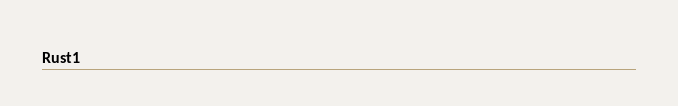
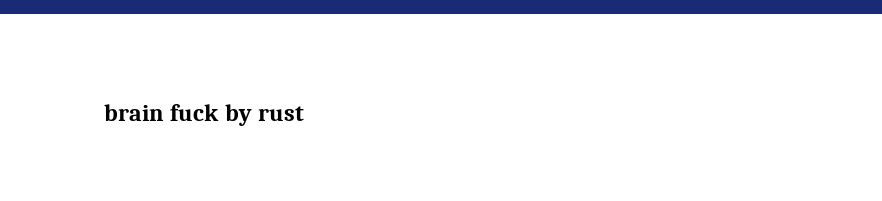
[42,52,80,63] Rust1 -> [104,104,305,126] brain fuck by rust

